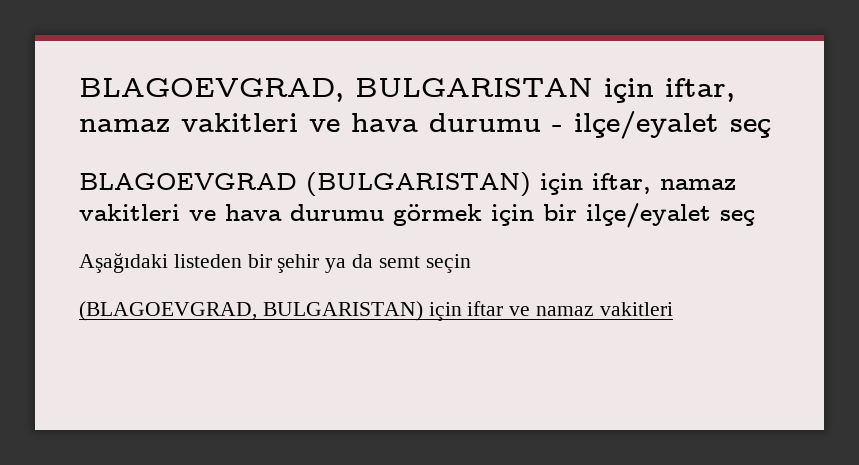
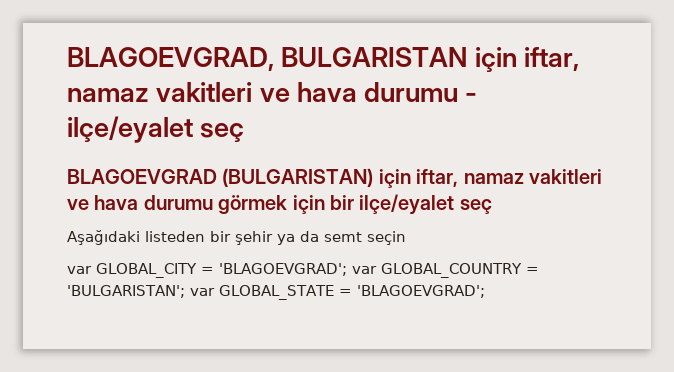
[79,301,673,321] (BLAGOEVGRAD, BULGARISTAN) için iftar ve namaz vakitleri -> [67,263,539,278] [67,285,485,300] var GLOBAL_CITY = 'BLAGOEVGRAD'; var GLOBAL_COUNTRY = 'BULGARISTAN'; var GLOBAL_STATE = 'BLAGOEVGRAD';

